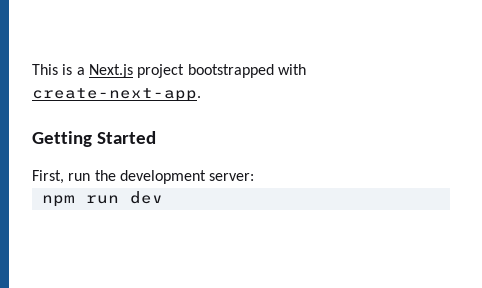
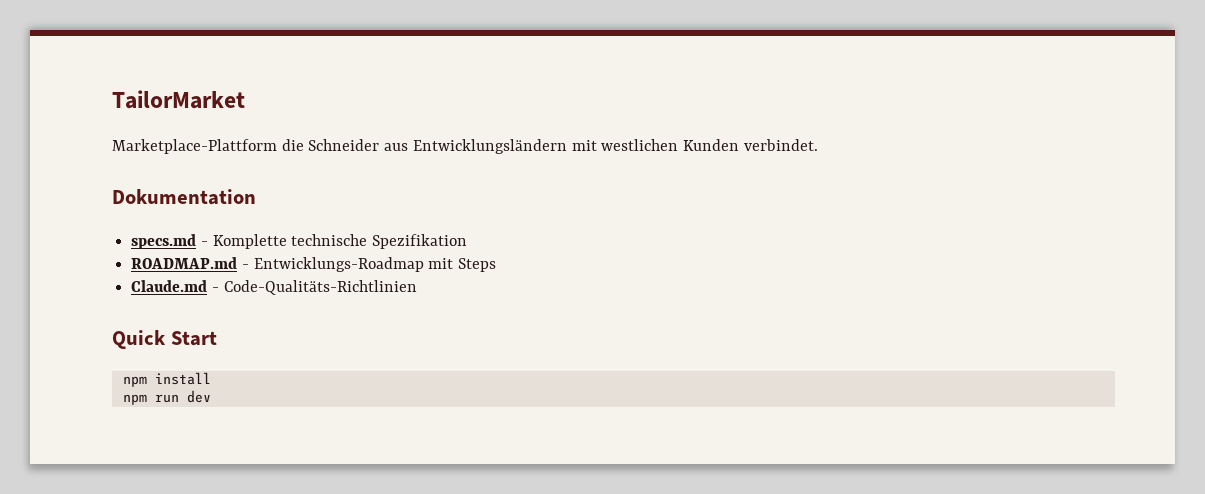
[32,64,306,78] [32,88,201,102] [32,131,156,147] [32,170,255,184] This is a Next.js project bootstrapped with create-next-app. // Getting Started // First, run the development server: -> [112,90,245,109] [112,139,818,154] [112,189,256,205] [131,234,468,249] [131,257,497,272] [131,280,417,295] [112,330,217,349] [122,372,211,387] TailorMarket // Marketplace-Plattform die Schneider aus Entwicklungsländern mit westlichen Kunden verbindet. // Dokumentation // specs.md - Komplette technische Spezifikation // ROADMAP.md - Entwicklungs-Roadmap mit Steps // Claude.md - Code-Qualitäts-Richtlinien // Quick Start // npm install

